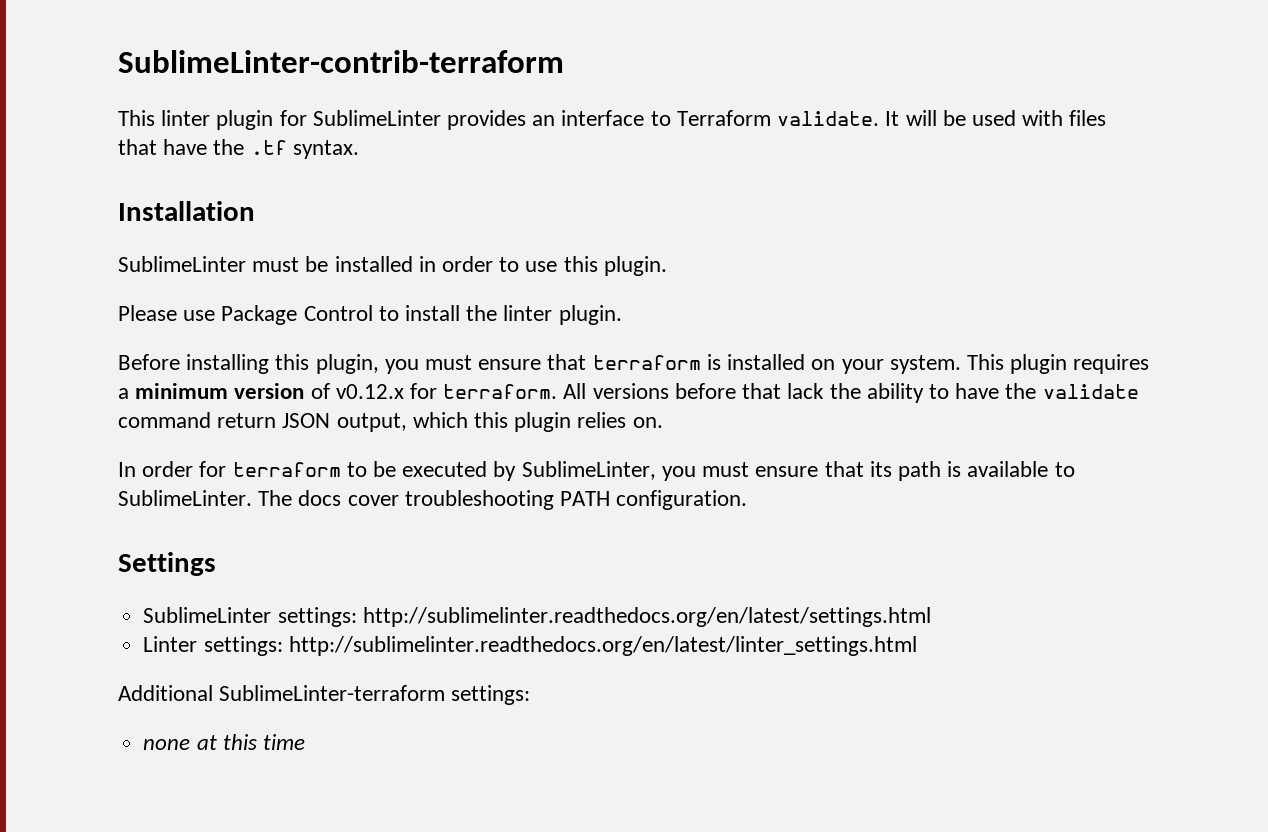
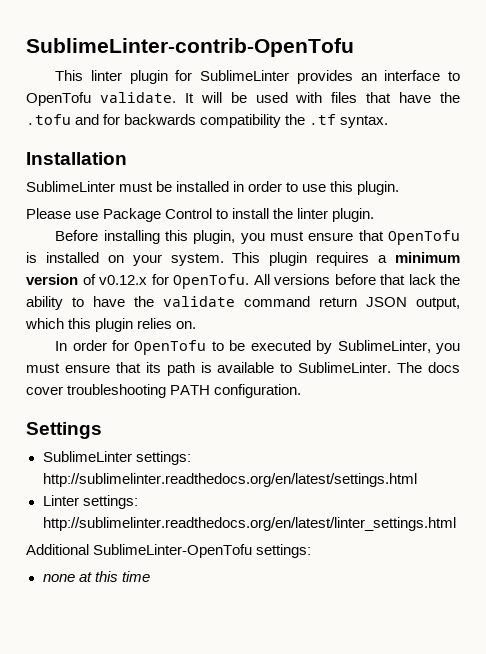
[118,50,564,73] SublimeLinter-contrib-terraform -> [26,38,354,57] SublimeLinter-contrib-OpenTofu
[676,110,771,126] Terraform -> [26,92,91,106] OpenTofu
(245, 147) none -> [26,114,306,128] .tofu and for backwards compatibility the
[592,355,701,370] terraform -> [388,230,461,245] OpenTofu
[443,384,558,399] terraform. -> [173,274,249,289] OpenTofu.
[232,462,341,477] terraform -> [134,340,207,355] OpenTofu
[219,685,446,701] SublimeLinter-terraform -> [93,544,253,558] SublimeLinter-OpenTofu

